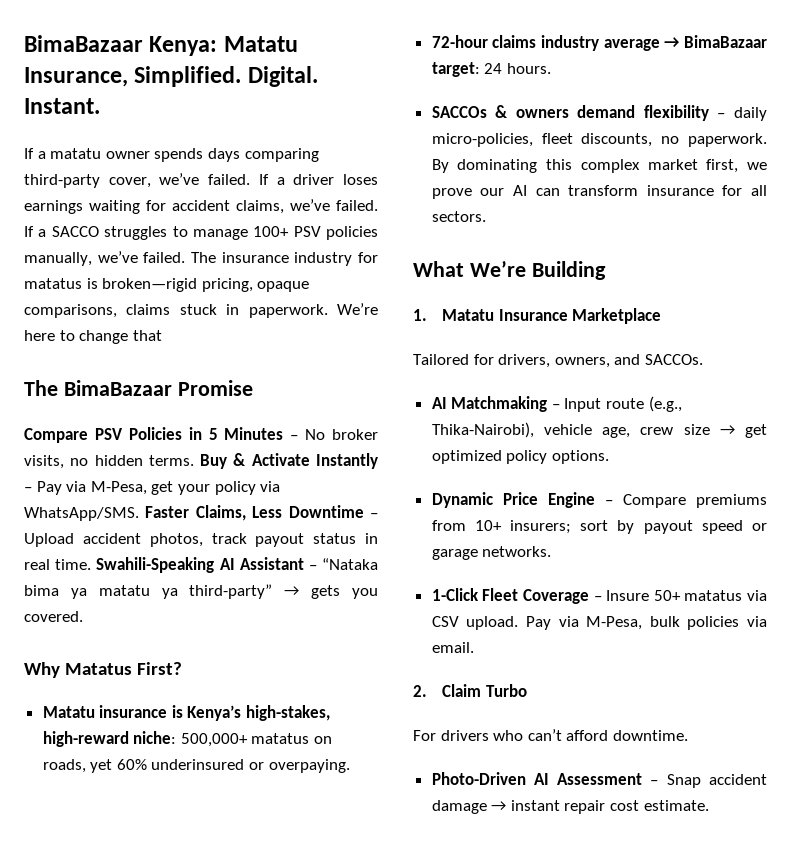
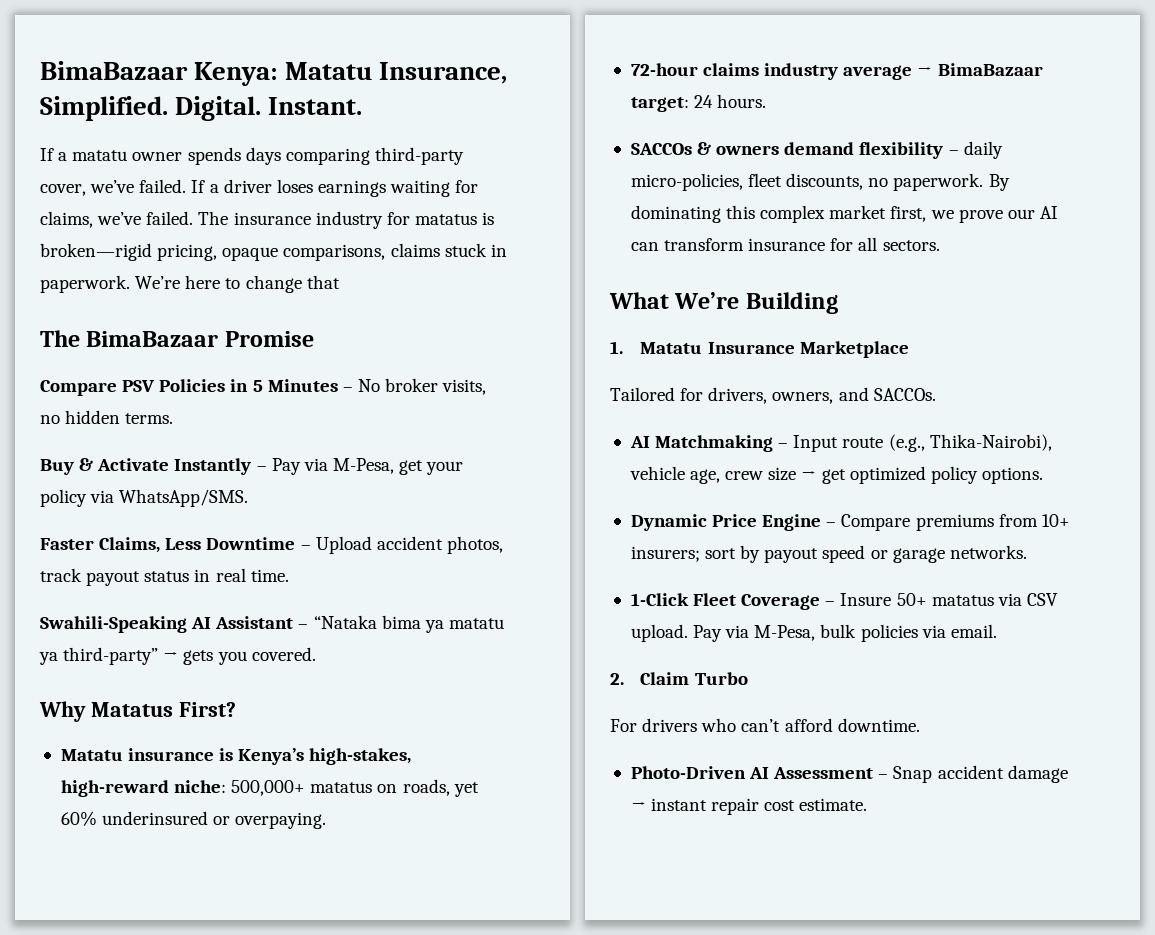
[172,200,230,211] accident -> (479, 186) none
[24,226,378,240] [24,251,186,266] If a SACCO struggles to manage 100+ PSV policies manually, we’ve failed. -> (194, 218) none
(194, 460) none -> (174, 418) //
(139, 514) none -> (249, 498) //
(92, 564) none -> (289, 575) //

